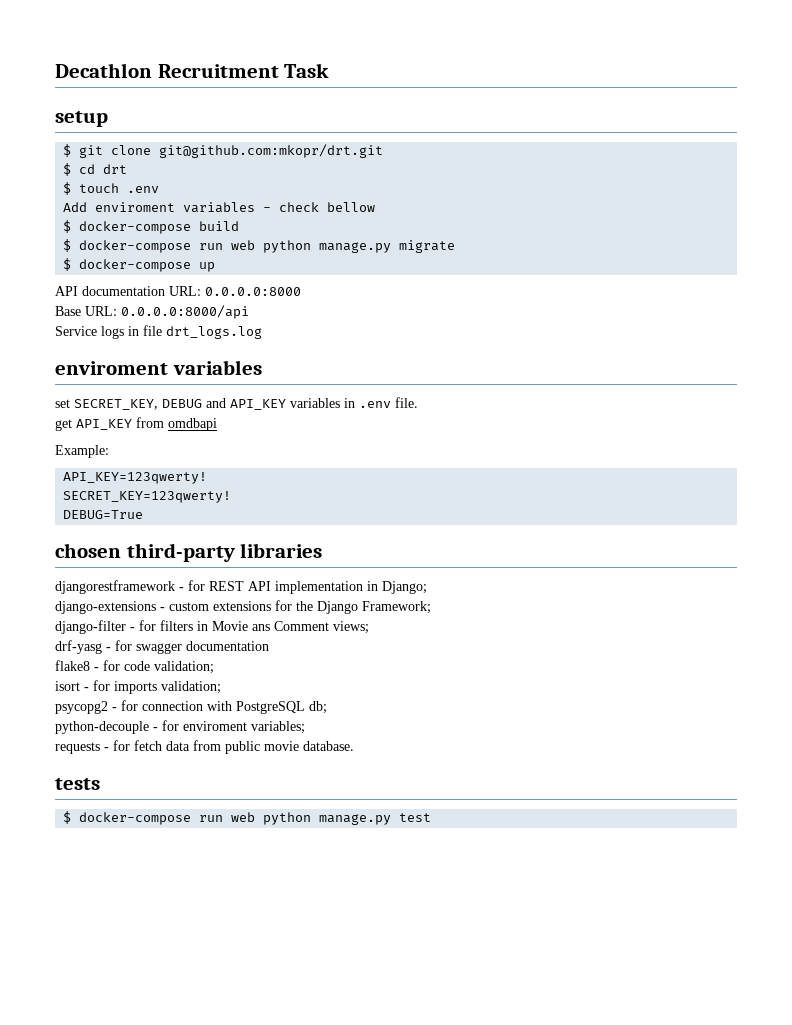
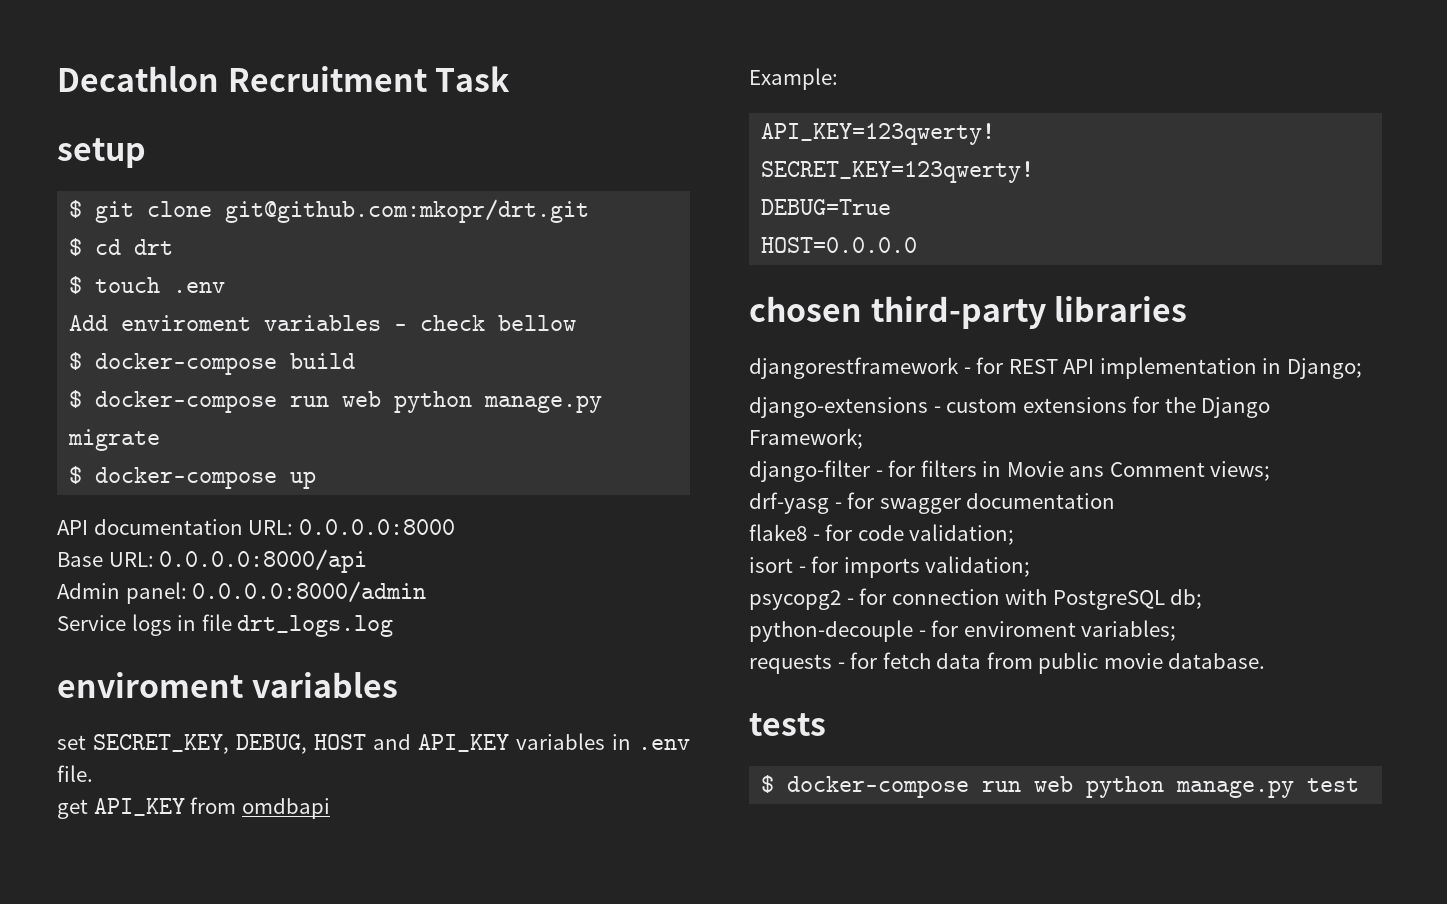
(249, 312) none -> [57,581,427,604] // Admin panel: 0.0.0.0:8000/admin
[162,399,202,408] DEBUG -> [236,734,366,754] DEBUG, HOST
(144, 514) none -> [761,237,918,253] // HOST=0.0.0.0

